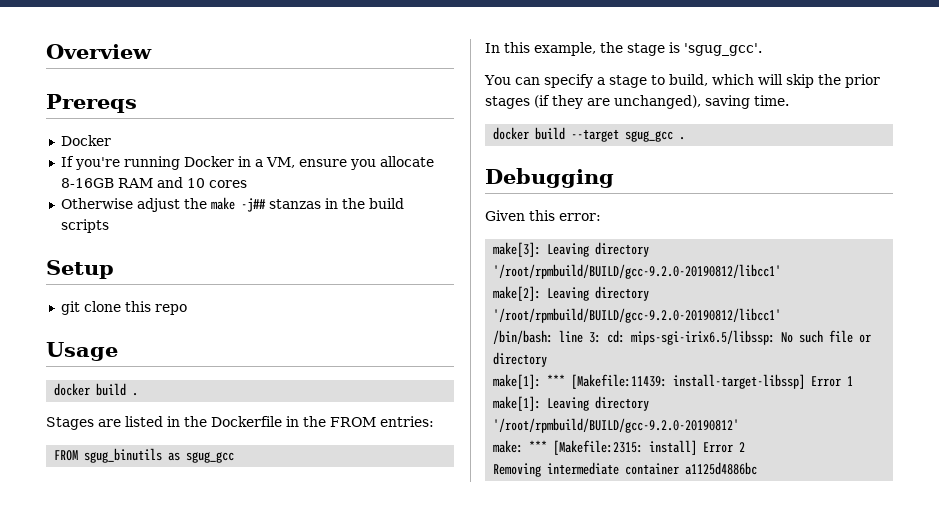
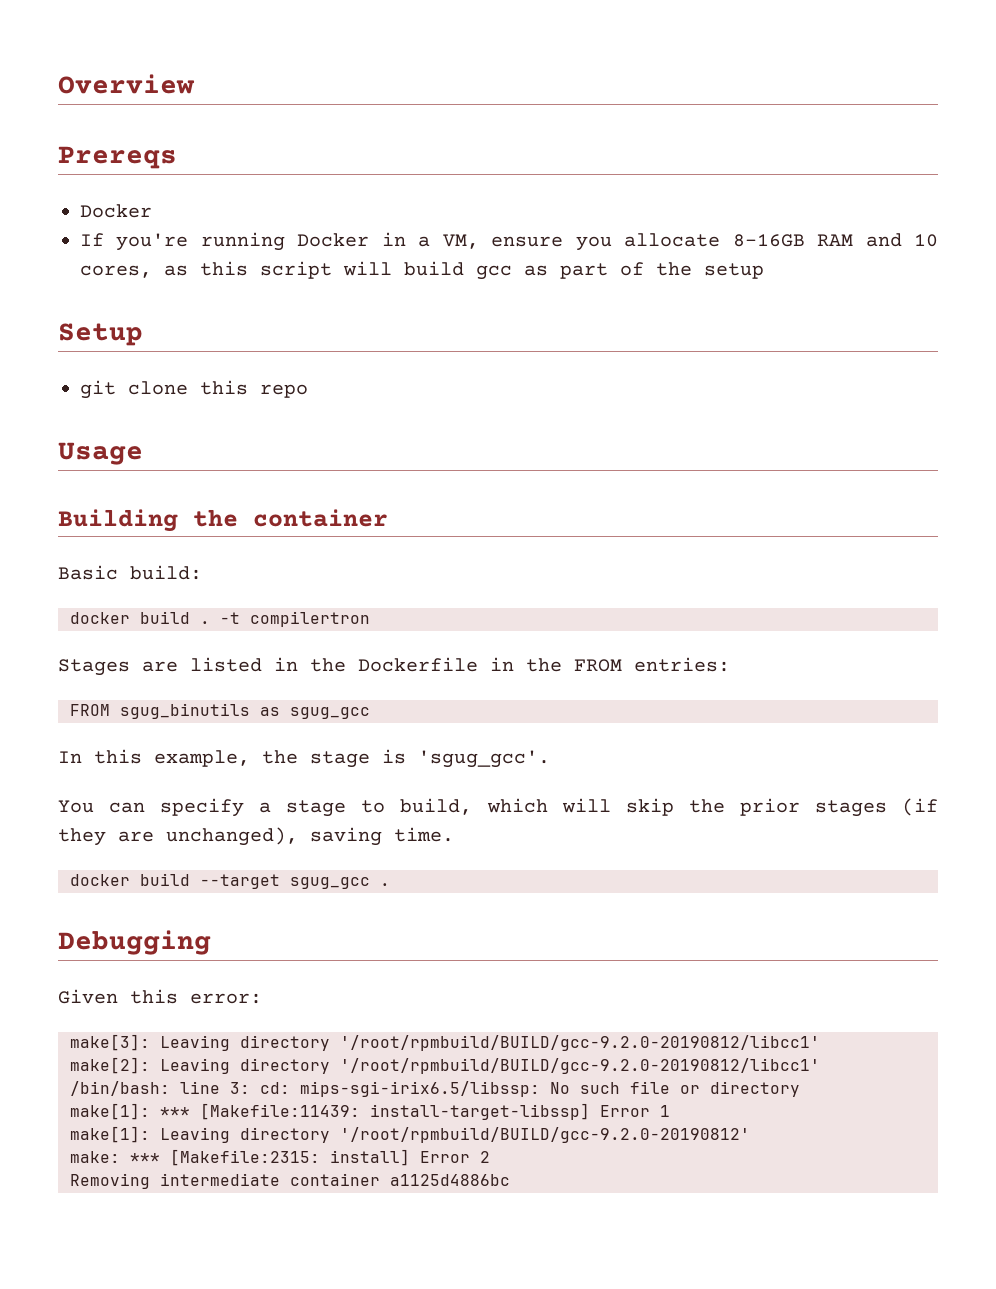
[208,180,247,188] [60,197,404,212] [60,219,109,233] cores // Otherwise adjust the make -j## stanzas in the build scripts -> [80,261,764,280] cores, as this script will build gcc as part of the setup
(118, 351) none -> [58,509,388,532] [58,565,202,580] // Building the container // Basic build:
(139, 394) none -> [220,611,370,627] -t compilertron

